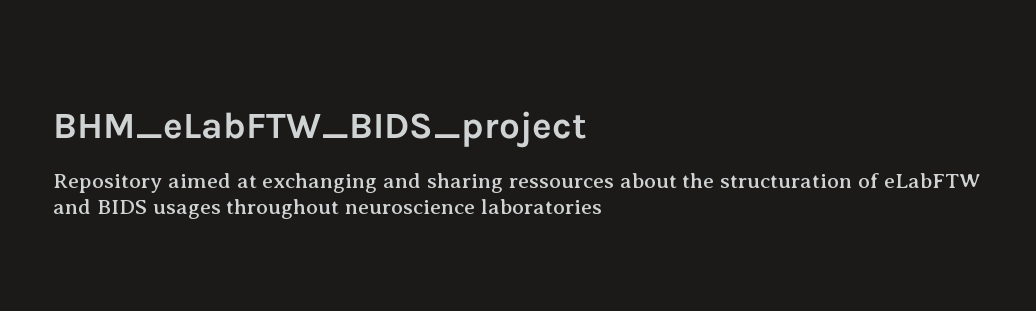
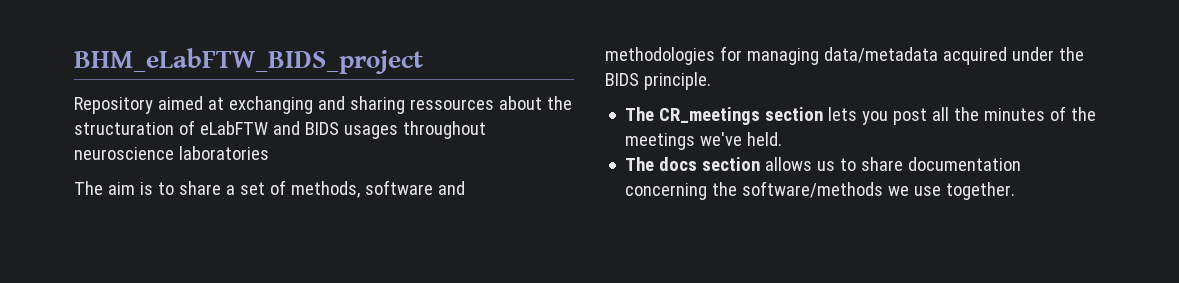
(603, 206) none -> [74,180,465,198] [605,46,1084,65] [605,72,711,90] [625,106,1097,125] [625,132,783,150] [625,157,1022,171] [625,181,1016,200] // The aim is to share a set of methods, software and methodologies for managing data/metadata acquired under the BIDS principle. // The CR_meetings section lets you post all the minutes of the meetings we've held. // The docs section allows us to share documentation concerning the software/methods we use together.

